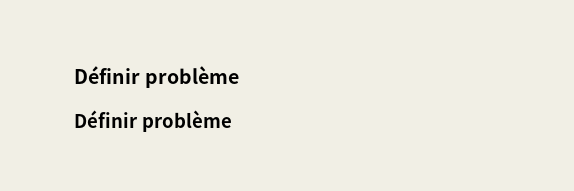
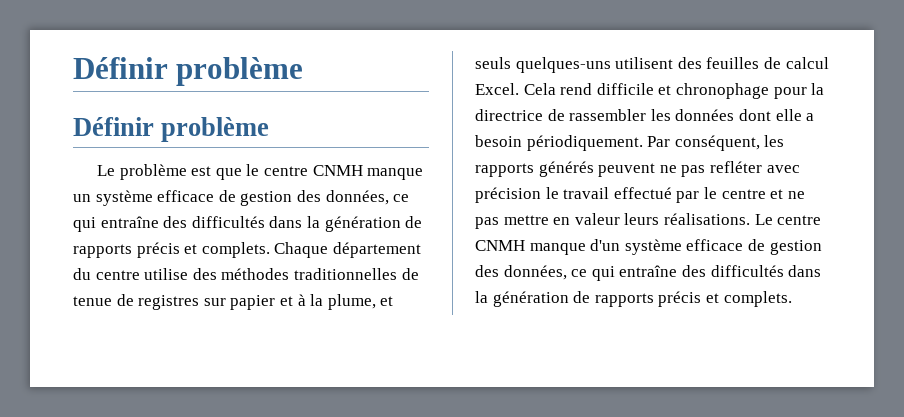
(232, 121) none -> [97,164,424,180] [73,190,410,206] [73,216,423,232] [73,242,421,258] [73,268,419,280] [73,294,394,310] [475,57,829,73] [475,83,825,99] [475,109,815,121] [475,135,785,151] [475,161,800,177] [475,187,805,203] [475,213,822,229] [475,239,822,255] [475,265,822,281] [475,291,792,307] // Le problème est que le centre CNMH manque un système efficace de gestion des données, ce qui entraîne des difficultés dans la génération de rapports précis et complets. Chaque département du centre utilise des méthodes traditionnelles de tenue de registres sur papier et à la plume, et seuls quelques-uns utilisent des feuilles de calcul Excel. Cela rend difficile et chronophage pour la directrice de rassembler les données dont elle a besoin périodiquement. Par conséquent, les rapports générés peuvent ne pas refléter avec précision le travail effectué par le centre et ne pas mettre en valeur leurs réalisations. Le centre CNMH manque d'un système efficace de gestion des données, ce qui entraîne des difficultés dans la génération de rapports précis et complets.

